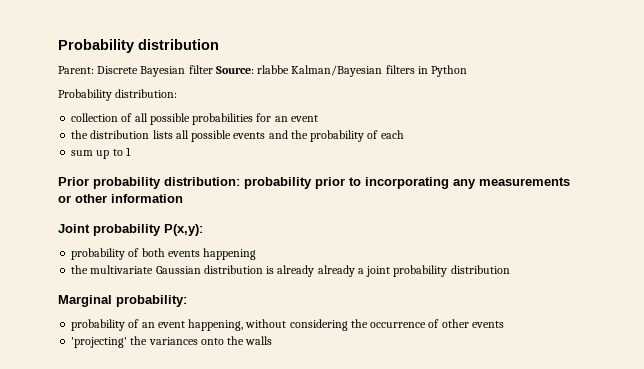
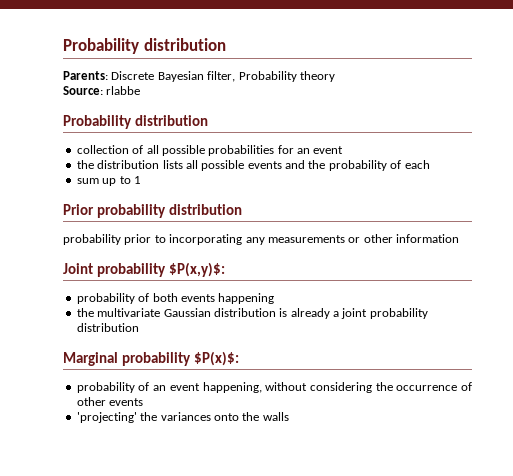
[58,39,219,53] [58,66,94,74] Probability distribution // Parent: -> [63,38,226,54] [63,71,108,80] Probability distribution // Parents:
[188,65,213,74] filter -> [207,71,335,82] filter, Probability theory //
[291,65,468,77] [58,89,178,101] Kalman/Bayesian filters in Python // Probability distribution: -> [63,115,208,129] // Probability distribution
[164,177,240,186] distribution: -> [168,204,242,215] distribution //
[164,224,203,236] P(x,y): -> [168,262,225,277] $P(x,y)$:
[317,265,355,277] already -> (330, 313) none
[116,295,187,307] probability: -> [121,351,239,366] probability $P(x)$:

